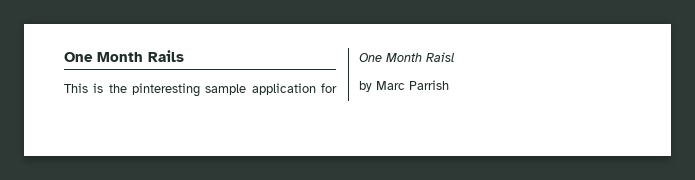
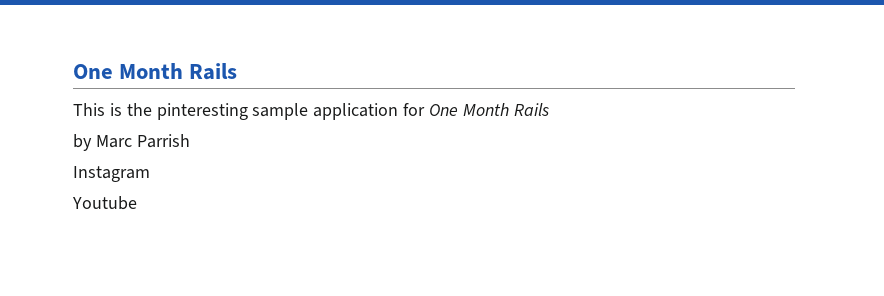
[426,52,455,62] Raisl -> [513,103,549,116] Rails
(449, 85) none -> [73,166,150,182] [72,196,137,210] // Instagram // Youtube

